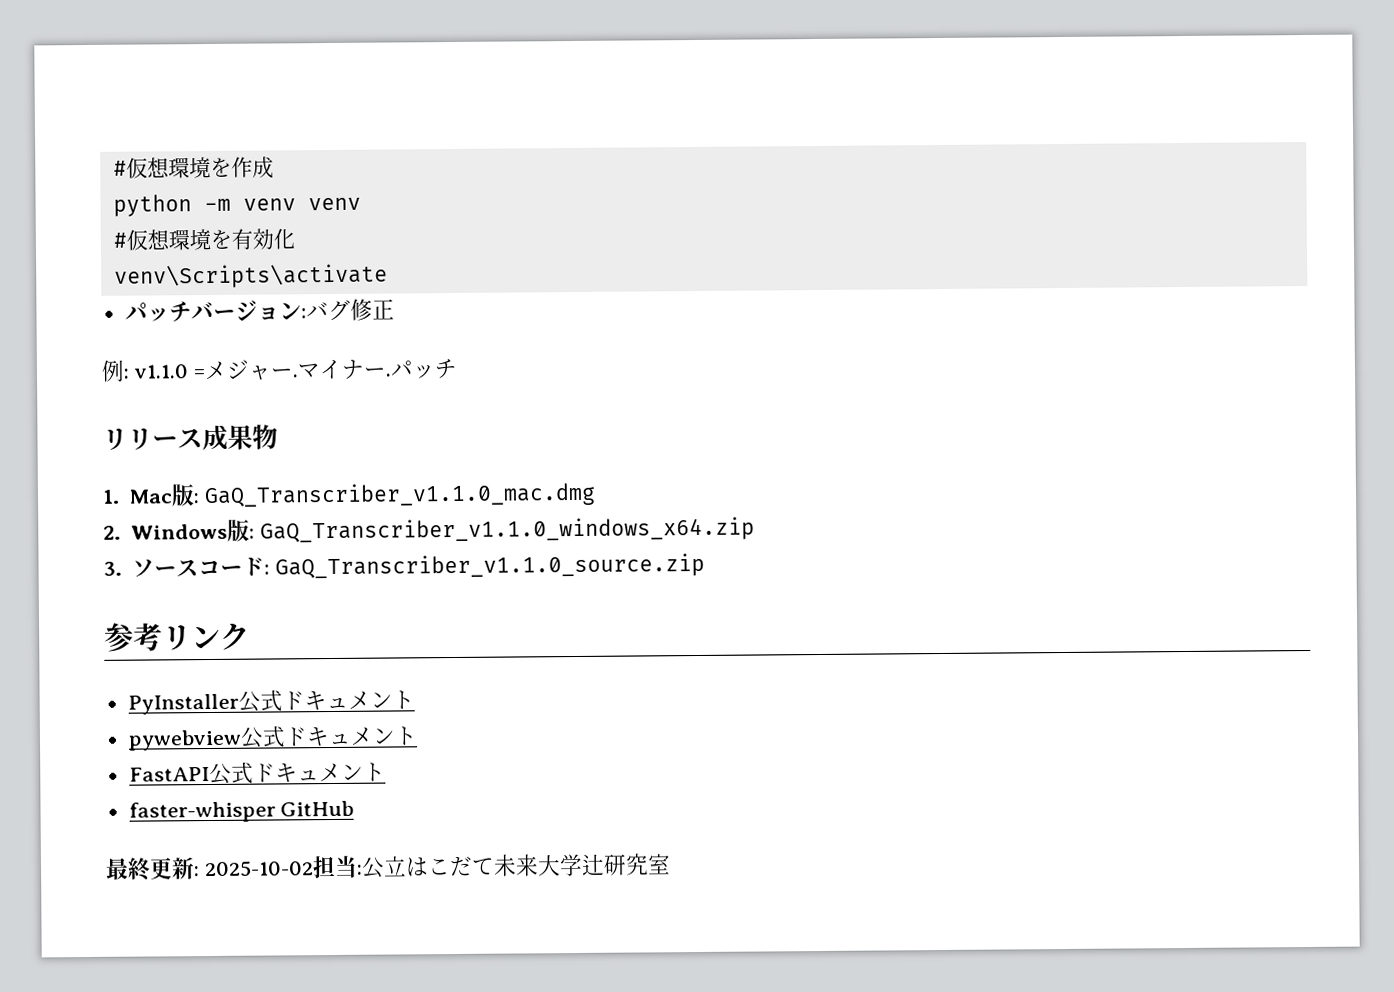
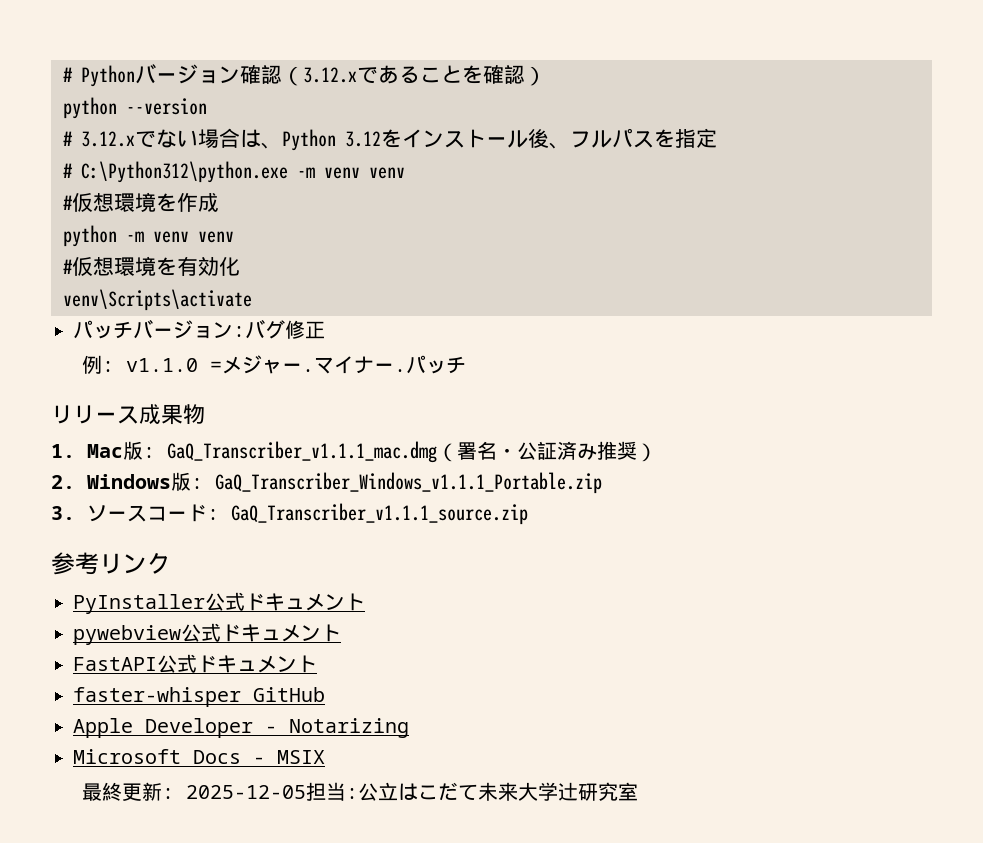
[112,160,127,176] # -> [63,64,546,87] [63,97,207,119] [63,128,717,151] [63,161,405,183] [63,195,73,210] # Pythonバージョン確認（3.12.xであることを確認） // python --version // # 3.12.xでない場合は、Python 3.12をインストール後、フルパスを指定 // # C:\Python312\python.exe -m venv venv // #
[203,481,596,509] GaQ_Transcriber_v1.1.0_mac.dmg -> [166,441,657,463] GaQ_Transcriber_v1.1.1_mac.dmg（署名・公証済み推奨）
[259,516,755,544] GaQ_Transcriber_v1.1.0_windows_x64.zip -> [214,472,602,494] GaQ_Transcriber_Windows_v1.1.1_Portable.zip
[274,552,705,580] GaQ_Transcriber_v1.1.0_source.zip -> [230,503,528,525] GaQ_Transcriber_v1.1.1_source.zip
(355, 808) none -> [73,718,409,738] [73,749,325,764] // Apple Developer - Notarizing // Microsoft Docs - MSIX
[203,860,314,878] 2025-10-02 -> [186,785,307,799] 2025-12-05

